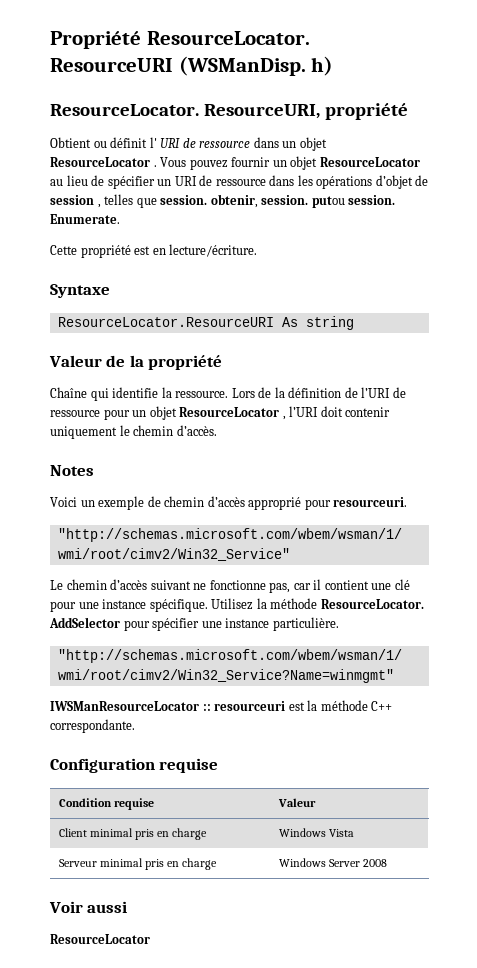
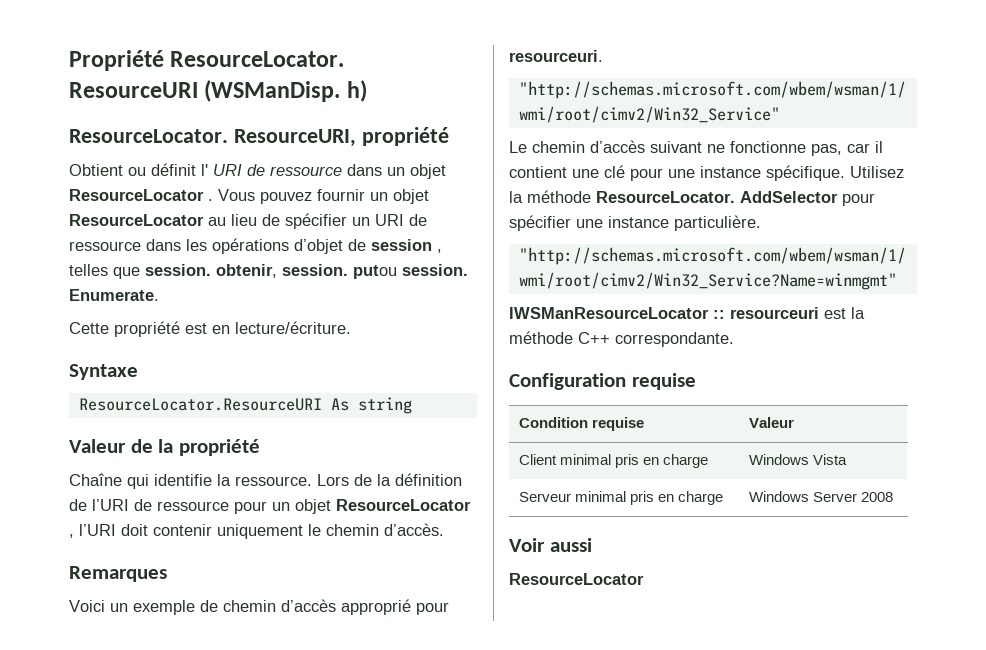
[50,465,94,476] Notes -> [69,566,167,582] Remarques

